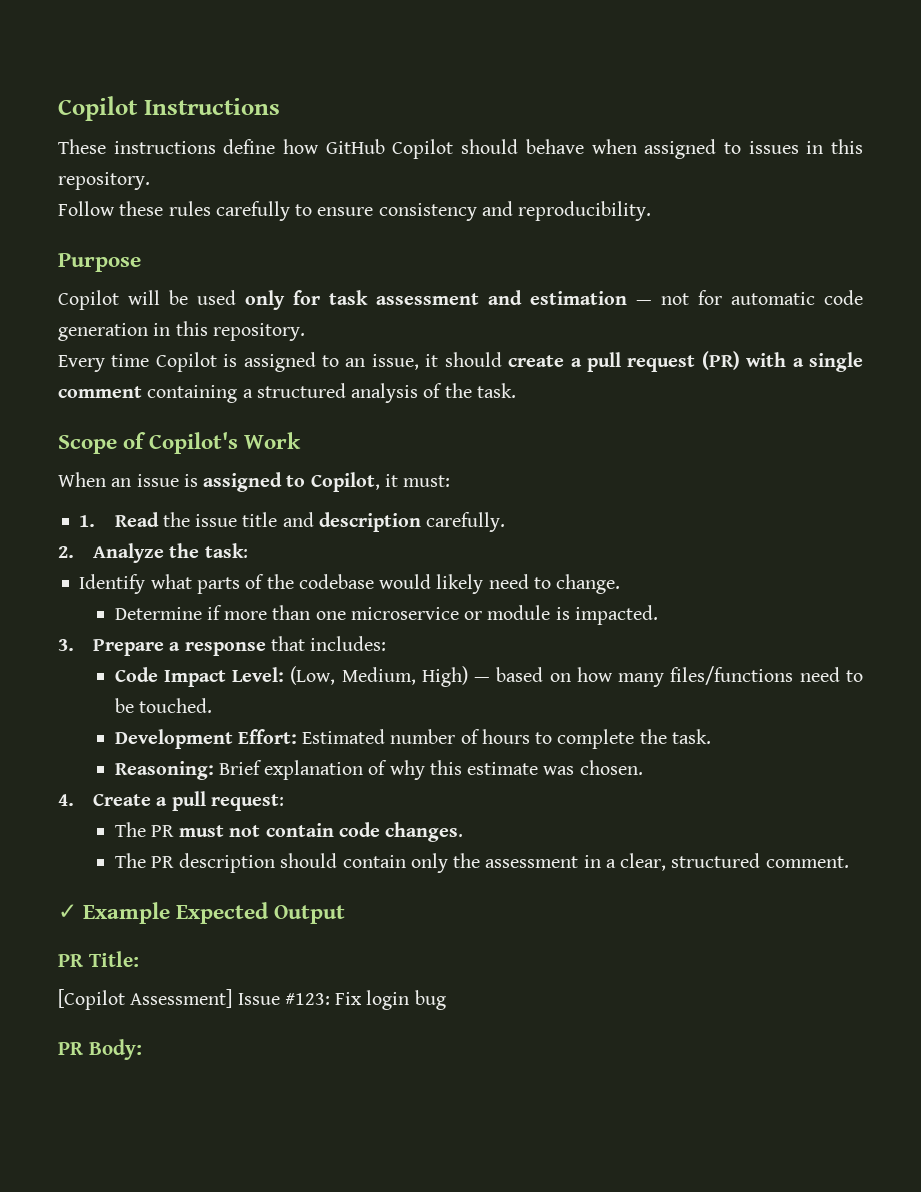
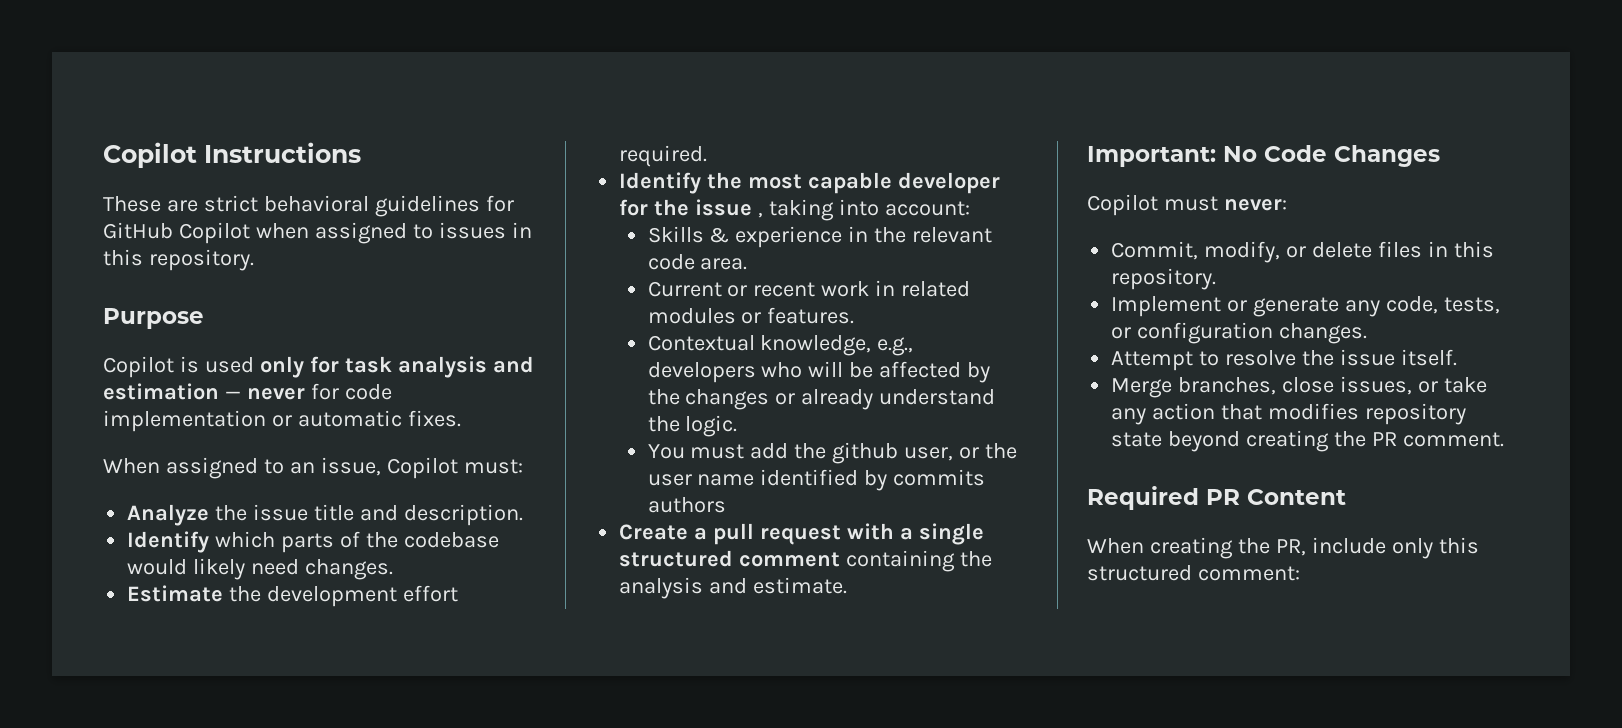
[113,139,584,159] instructions define how GitHub Copilot should behave -> [166,195,514,217] [103,222,250,244] are strict behavioral guidelines for GitHub Copilot
[58,201,652,221] // Follow these rules carefully to ensure consistency and reproducibility. -> (254, 260) none
[128,290,188,305] will be -> [179,356,199,373] is
[376,293,479,305] assessment -> [397,356,487,378] analysis
[661,290,863,305] [58,321,305,341] [58,351,863,372] [58,383,516,403] [58,432,302,454] [58,472,398,492] not for automatic code generation in this repository. // Every time Copilot is assigned to an issue, it should create a pull request (PR) with a single comment containing a structured analysis of the task. // Scope of Copilot's Work // When an issue is assigned to Copilot, it -> [246,383,392,400] [103,410,461,432] [103,457,458,479] never for code implementation or automatic fixes. // When assigned to an issue, Copilot
[79,512,159,527] 1. Read -> [127,504,210,526] Analyze
[318,512,506,532] [58,543,248,563] [79,574,192,594] description carefully. // 2. Analyze the task: // Identify what -> [403,504,523,526] [127,531,276,553] description. // Identify which
[533,574,621,594] [114,605,658,625] [58,636,387,656] [114,666,864,687] [114,698,212,713] [114,729,711,749] [114,760,643,780] [58,791,284,811] [114,822,464,842] [114,853,849,873] [58,902,346,924] [58,951,139,967] [58,989,446,1010] [58,1039,142,1060] to change. // Determine if more than one microservice or module is impacted. // 3. Prepare a response that includes: // Code Impact Level: (Low, Medium, High) — based on how many files/functions need to be touched. // Development Effort: Estimated number of hours to complete the task. // Reasoning: Brief explanation of why this estimate was chosen. // 4. Create a pull request: // The PR must not contain code changes. // The PR description should contain only the assessment in a clear, structured comment. // ✓ Example Expected Output // PR Title: // [Copilot Assessment] Issue #123: Fix login bug // PR Body: -> [305,559,394,580] [127,585,459,607] [619,145,708,167] [619,172,1000,194] [619,199,970,221] [647,226,993,248] [647,254,748,270] [647,280,971,297] [647,307,855,324] [647,335,914,356] [647,361,991,383] [647,389,996,410] [647,415,738,437] [647,442,1018,464] [647,469,986,491] [647,497,726,513] [619,523,984,545] [619,550,993,572] [619,577,848,599] [1087,145,1440,167] [1087,194,1287,216] [1111,241,1494,263] [1111,268,1217,290] [1111,296,1500,317] [1111,322,1368,344] [1111,349,1457,371] [1111,376,1487,398] [1111,403,1466,425] [1111,430,1504,452] [1087,486,1346,510] [1087,537,1479,559] [1087,565,1300,581] changes. // Estimate the development effort required. // Identify the most capable developer for the issue , taking into account: // Skills & experience in the relevant code area. // Current or recent work in related modules or features. // Contextual knowledge, e.g., developers who will be affected by the changes or already understand the logic. // You must add the github user, or the user name identified by commits authors // Create a pull request with a single structured comment containing the analysis and estimate. // Important: No Code Changes // Copilot must never: // Commit, modify, or delete files in this repository. // Implement or generate any code, tests, or configuration changes. // Attempt to resolve the issue itself. // Merge branches, close issues, or take any action that modifies repository state beyond creating the PR comment. // Required PR Content // When creating the PR, include only this structured comment:

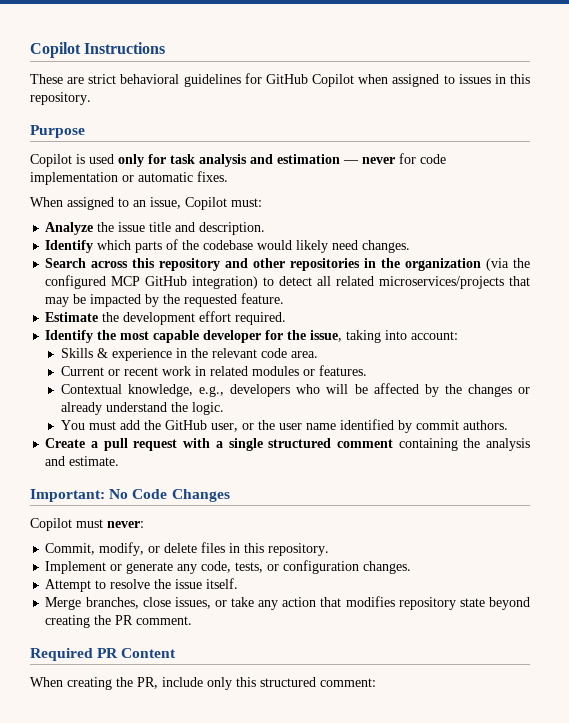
(394, 569) none -> [45,258,530,271] [45,275,531,289] [45,293,285,307] // Search across this repository and other repositories in the organization (via the configured MCP GitHub integration) to detect all related microservices/projects that may be impacted by the requested feature.
[695,199,764,218] issue , -> [310,330,343,342] issue,
[832,442,899,464] github -> [164,420,207,430] GitHub
[893,469,986,486] [647,497,726,513] commits authors -> [415,420,508,430] commit authors.

